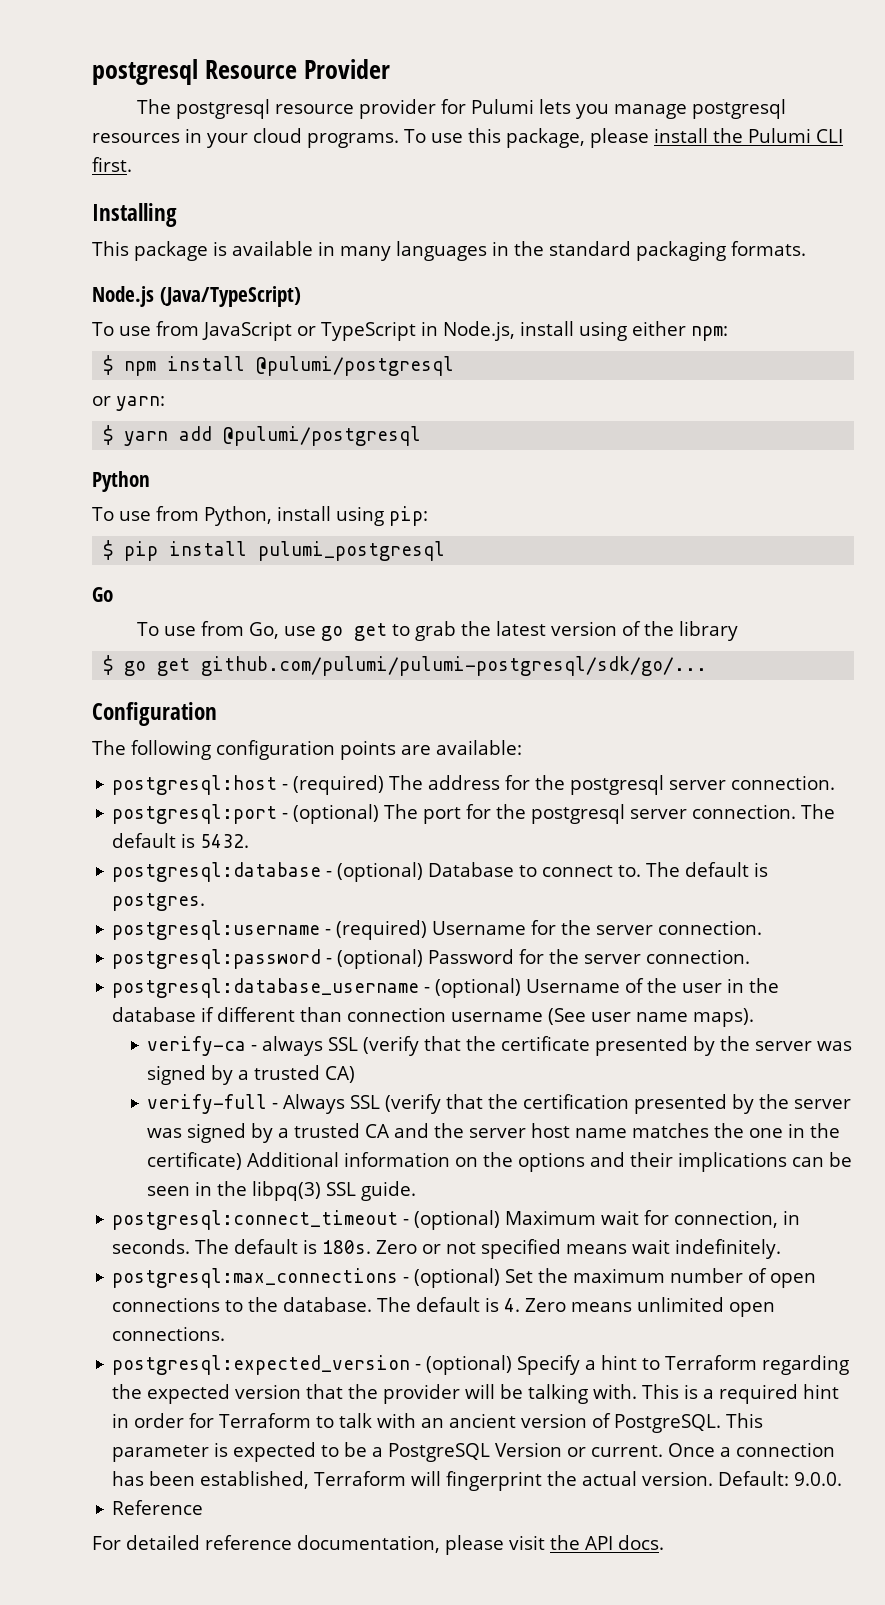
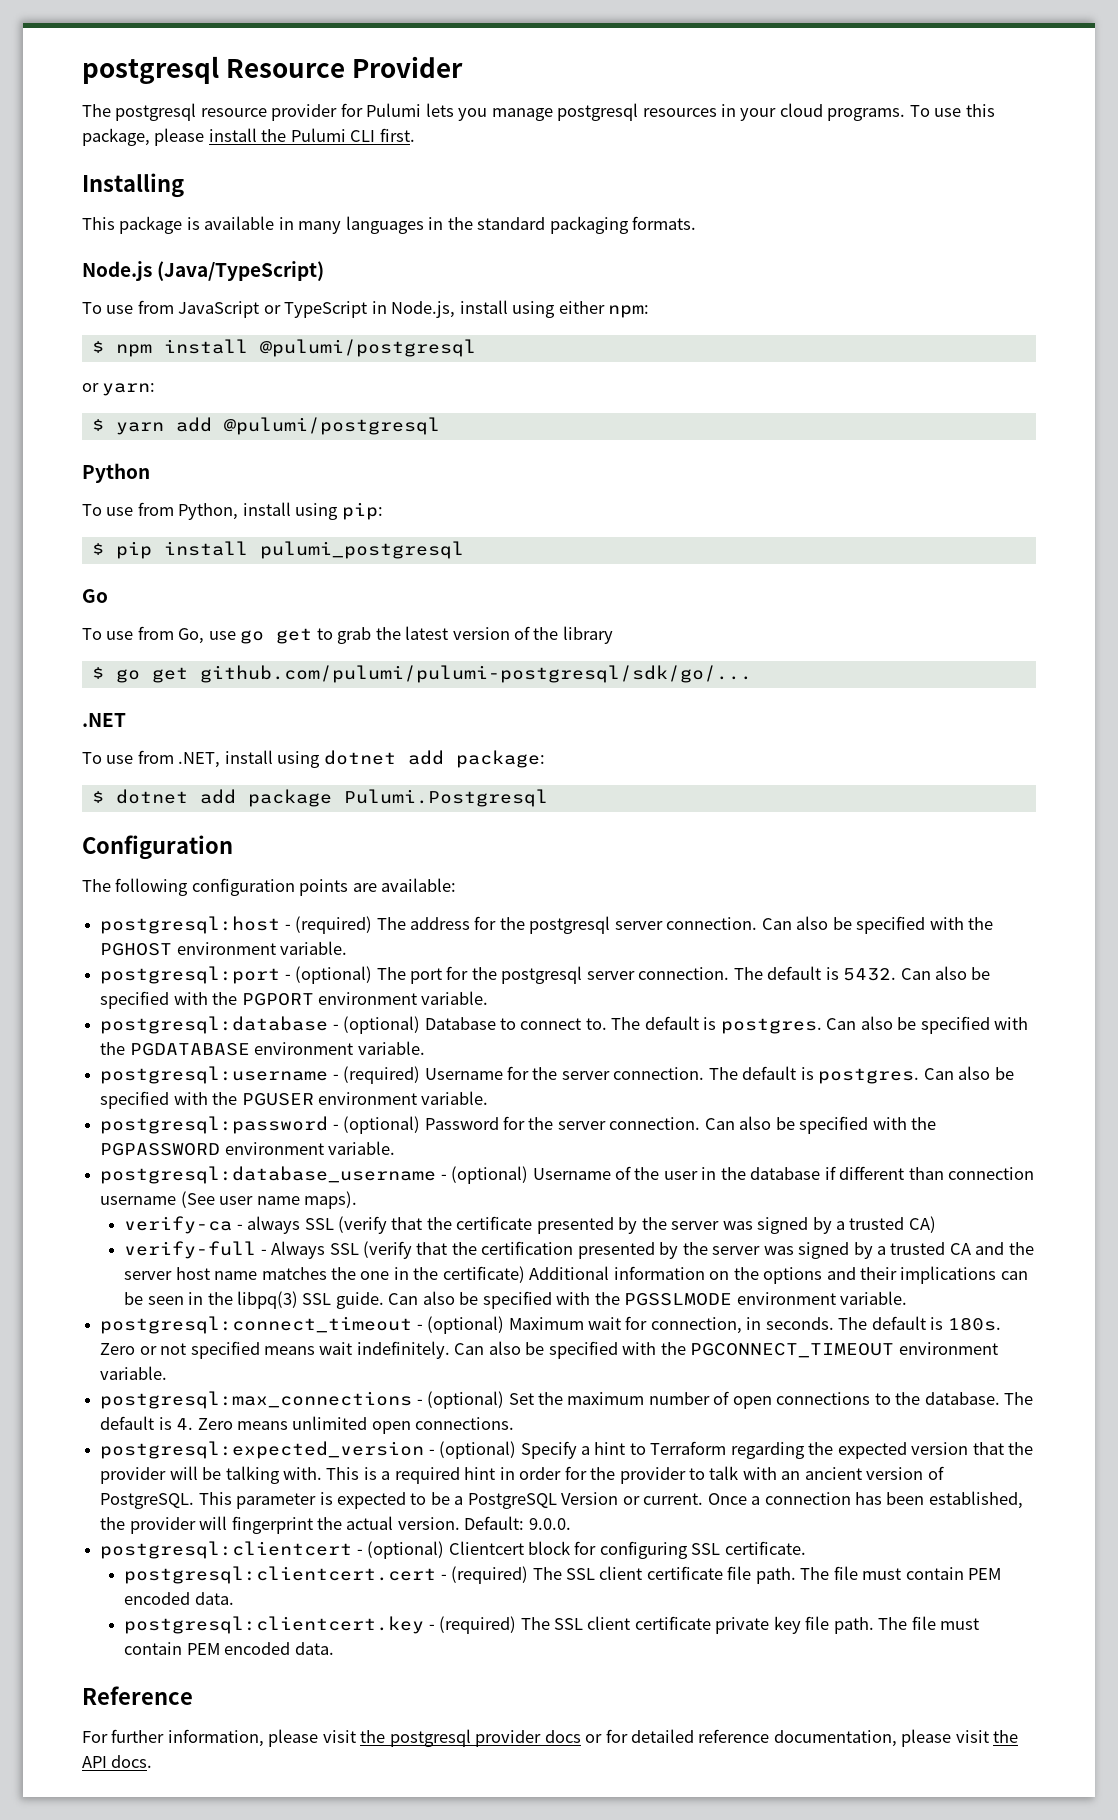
(708, 666) none -> [82,713,126,727] [82,750,545,768] [91,789,548,807] // .NET // To use from .NET, install using dotnet add package: // $ dotnet add package Pulumi.Postgresql
(836, 782) none -> [761,916,993,934] [100,941,348,956] Can also be specified with the PGHOST environment variable.
(250, 841) none -> [900,966,991,980] [100,991,489,1009] Can also be specified with the PGPORT environment variable.
(206, 902) none -> [826,1016,1028,1034] [100,1041,425,1056] Can also be specified with the PGDATABASE environment variable.
(763, 927) none -> [708,1066,1014,1084] [100,1091,489,1109] The default is postgres. Can also be specified with the PGUSER environment variable.
(751, 956) none -> [704,1116,937,1134] [100,1141,396,1156] Can also be specified with the PGPASSWORD environment variable.
(417, 1191) none -> [388,1291,907,1309] Can also be specified with the PGSSLMODE environment variable.
(782, 1249) none -> [454,1341,998,1359] [100,1366,168,1380] Can also be specified with the PGCONNECT_TIMEOUT environment variable.
[219,1413,312,1428] Terraform -> [590,1467,686,1484] the provider
[314,1471,407,1486] Terraform -> [100,1517,196,1534] the provider
[112,1500,204,1515] [92,1536,121,1550] Reference // For -> [100,1541,806,1559] [124,1566,1002,1584] [124,1592,234,1605] [124,1616,980,1634] [124,1642,334,1655] [82,1686,193,1705] [82,1729,628,1747] postgresql:clientcert - (optional) Clientcert block for configuring SSL certificate. // postgresql:clientcert.cert - (required) The SSL client certificate file path. The file must contain PEM encoded data. // postgresql:clientcert.key - (required) The SSL client certificate private key file path. The file must contain PEM encoded data. // Reference // For further information, please visit the postgresql provider docs or for

